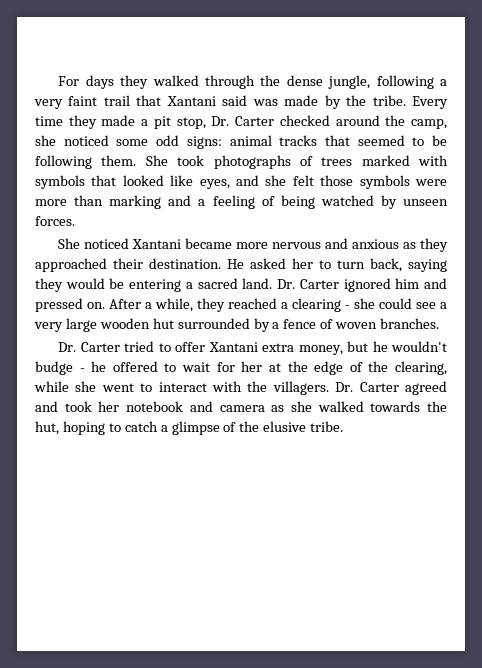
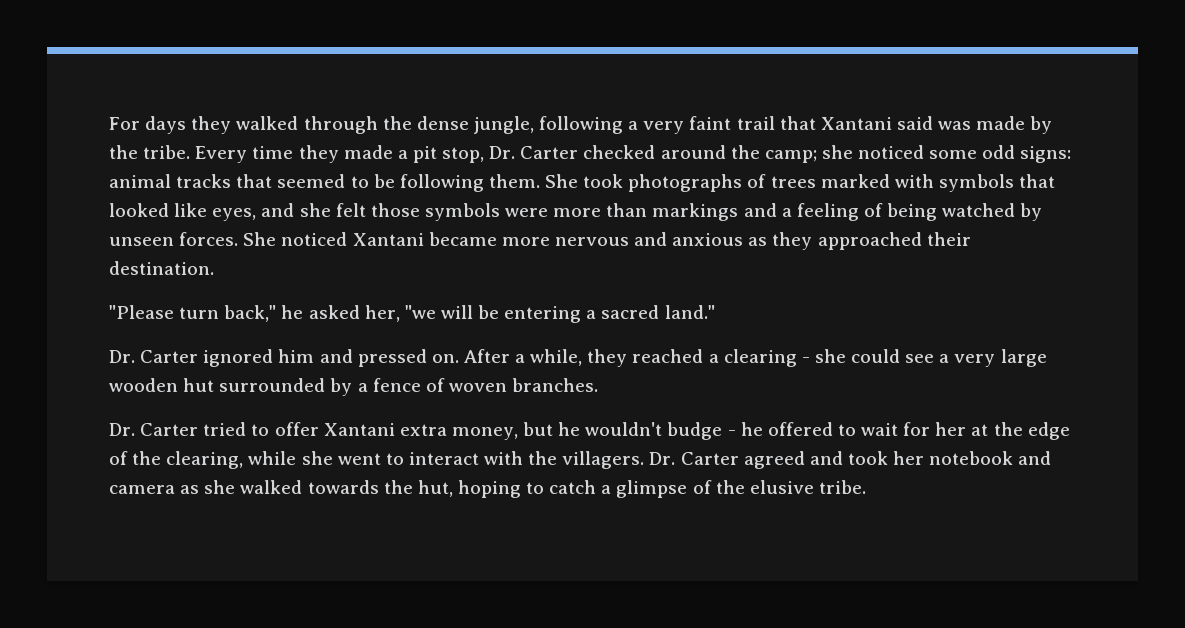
[411,119,448,129] camp, -> [764,150,817,163] camp;
[109,195,162,209] marking -> [652,203,739,221] markings
(75, 221) // -> (239, 239) none
[227,258,447,272] [35,278,105,292] He asked her to turn back, saying they would -> [109,305,473,322] // "Please turn back," he asked her, "we will
[242,278,273,289] land. -> [664,305,715,319] land." //

